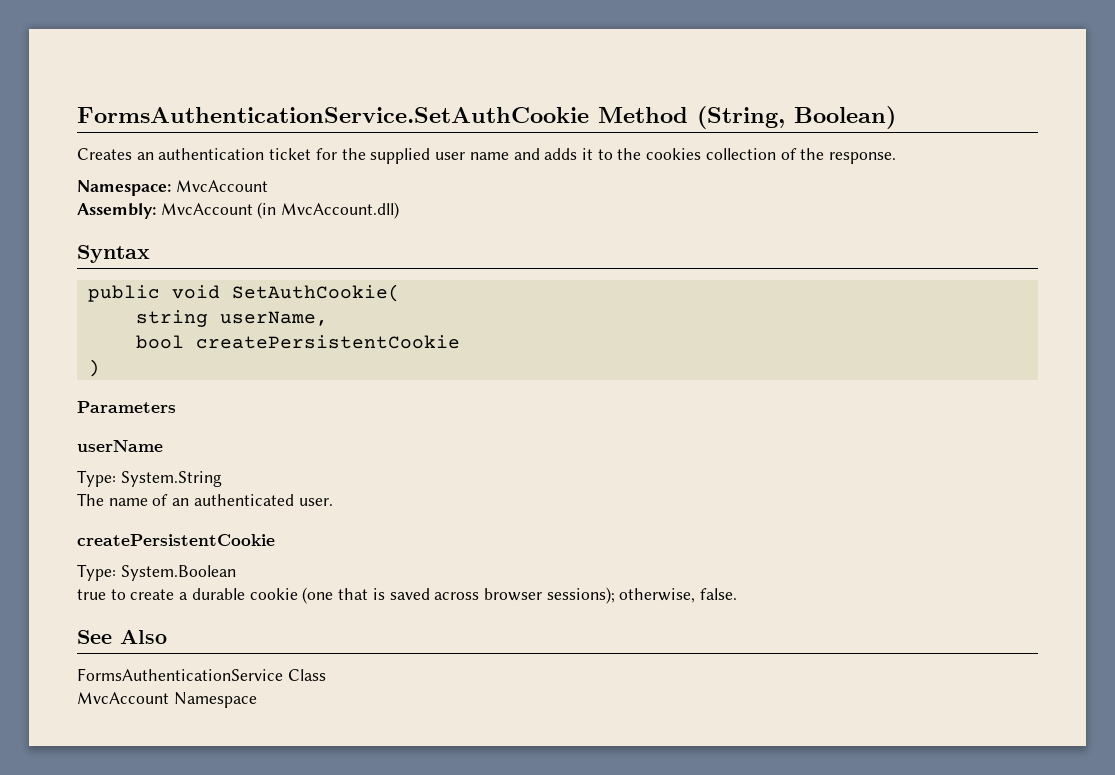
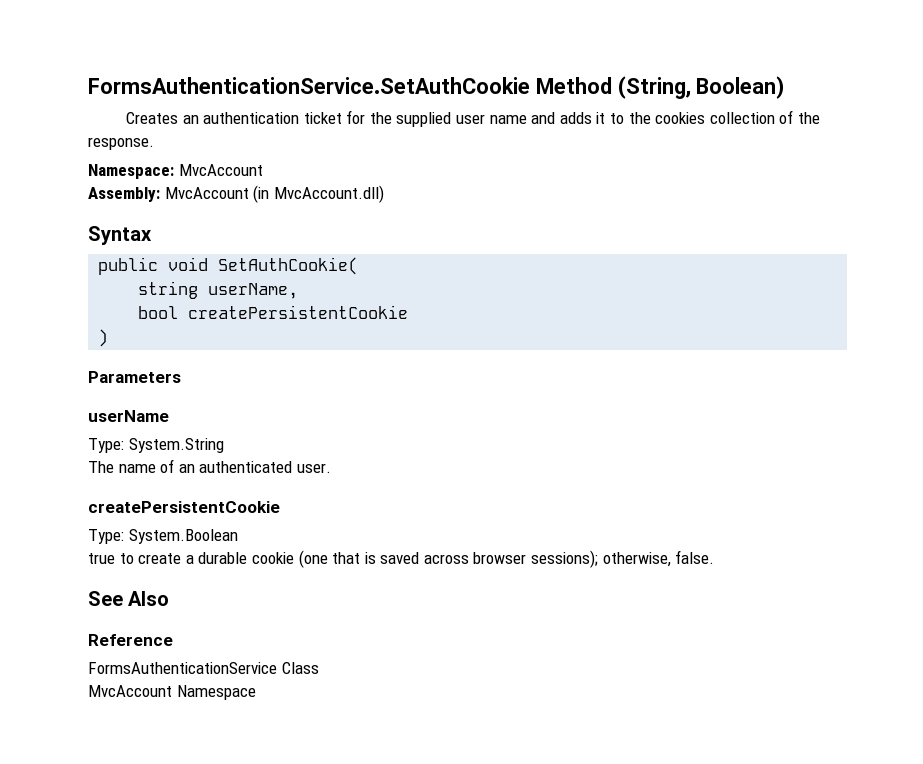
(167, 636) none -> [88,634,173,646] // Reference

